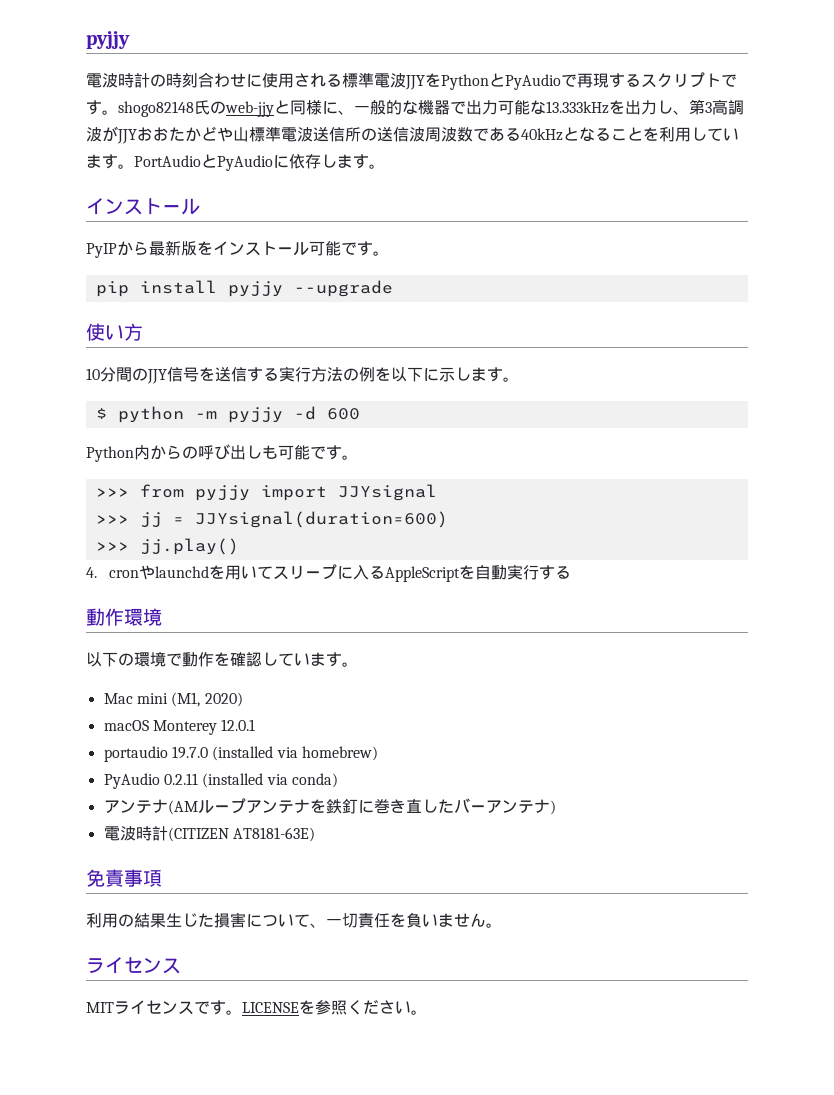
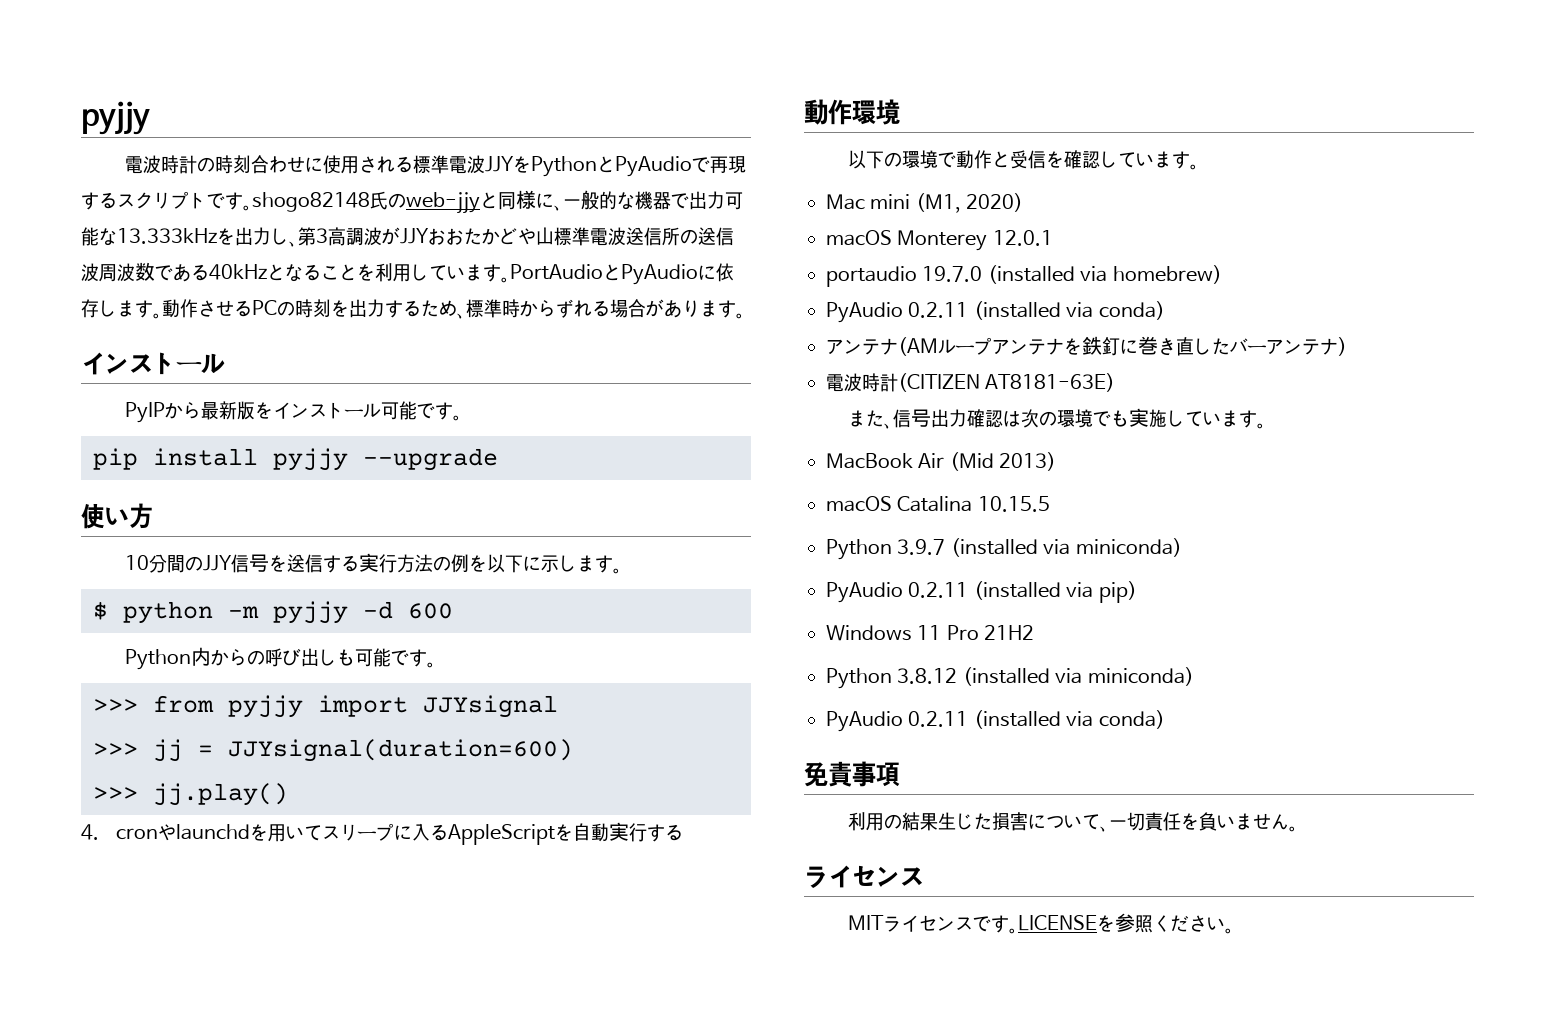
(385, 166) none -> [162,299,745,319] 動作させるPCの時刻を出力するため、標準時からずれる場合があります。
(214, 659) none -> [991,150,1046,169] と受信
(315, 834) none -> [847,408,1266,429] [826,452,1057,471] [826,496,1050,512] [826,538,1182,560] [826,581,1137,603] [826,625,1035,641] [826,667,1194,689] [826,710,1165,732] // また、信号出力確認は次の環境でも実施しています。 // MacBook Air (Mid 2013) // macOS Catalina 10.15.5 // Python 3.9.7 (installed via miniconda) // PyAudio 0.2.11 (installed via pip) // Windows 11 Pro 21H2 // Python 3.8.12 (installed via miniconda) // PyAudio 0.2.11 (installed via conda)

